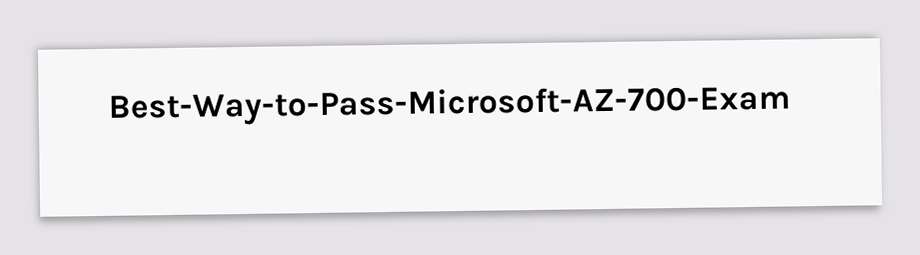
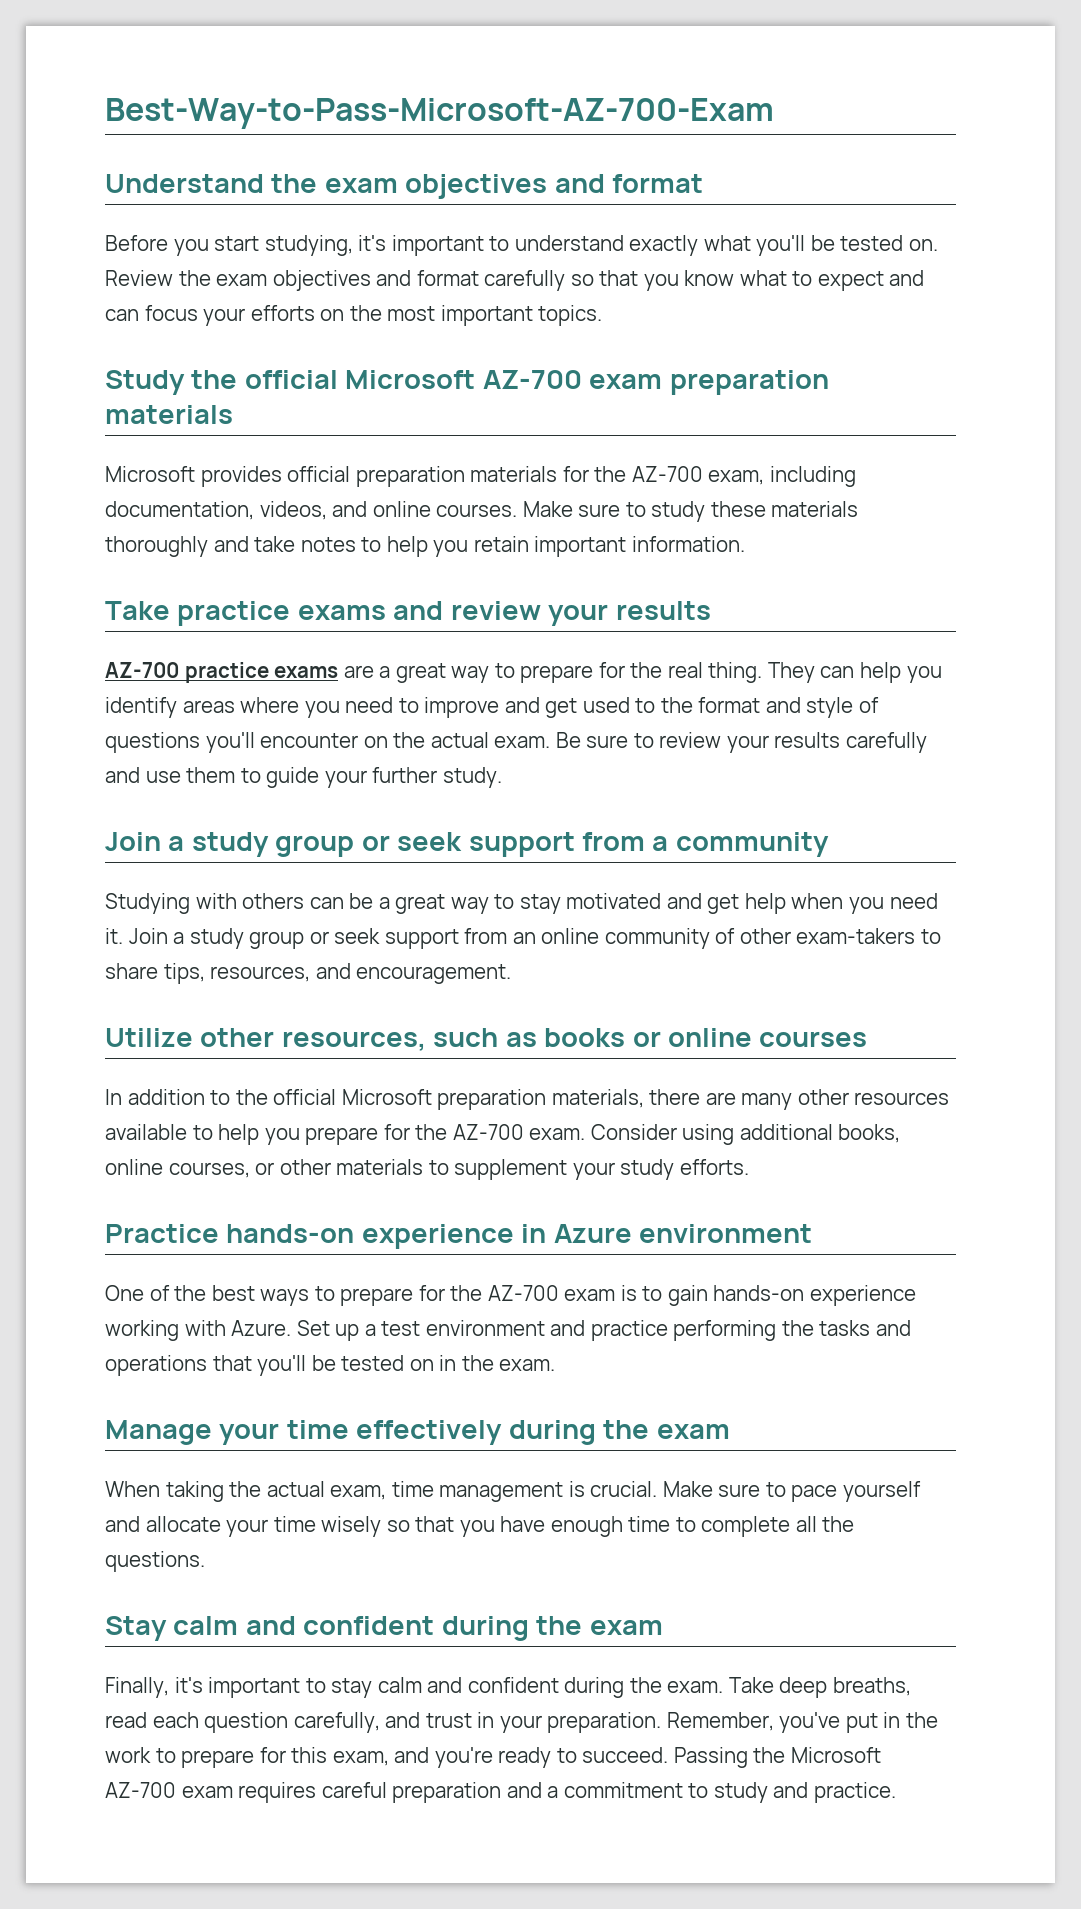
(791, 105) none -> [105,174,704,199] [105,235,938,256] [105,270,925,291] [105,305,603,326] [105,370,829,395] [105,405,233,424] [105,466,856,487] [105,501,859,522] [105,536,745,557] [105,601,711,626] [105,662,942,683] [105,697,880,718] [105,732,927,753] [105,767,502,788] [105,832,829,857] [105,893,938,914] [105,928,942,949] [105,963,512,984] [105,1028,868,1051] [105,1089,950,1110] [105,1124,901,1145] [105,1159,749,1180] [105,1224,813,1249] [105,1285,917,1306] [105,1320,911,1341] [105,1355,556,1376] [105,1420,730,1445] [105,1481,921,1502] [105,1516,855,1537] [105,1551,205,1572] [105,1616,663,1641] [105,1677,911,1698] [105,1712,938,1733] [105,1747,881,1768] [105,1782,896,1803] // Understand the exam objectives and format // Before you start studying, it's important to understand exactly what you'll be tested on. Review the exam objectives and format carefully so that you know what to expect and can focus your efforts on the most important topics. // Study the official Microsoft AZ-700 exam preparation materials // Microsoft provides official preparation materials for the AZ-700 exam, including documentation, videos, and online courses. Make sure to study these materials thoroughly and take notes to help you retain important information. // Take practice exams and review your results // AZ-700 practice exams are a great way to prepare for the real thing. They can help you identify areas where you need to improve and get used to the format and style of questions you'll encounter on the actual exam. Be sure to review your results carefully and use them to guide your further study. // Join a study group or seek support from a community // Studying with others can be a great way to stay motivated and get help when you need it. Join a study group or seek support from an online community of other exam-takers to share tips, resources, and encouragement. // Utilize other resources, such as books or online courses // In addition to the official Microsoft preparation materials, there are many other resources available to help you prepare for the AZ-700 exam. Consider using additional books, online courses, or other materials to supplement your study efforts. // Practice hands-on experience in Azure environment // One of the best ways to prepare for the AZ-700 exam is to gain hands-on experience working with Azure. Set up a test environment and practice performing the tasks and operations that you'll be tested on in the exam. // Manage your time effectively during the exam // When taking the actual exam, time management is crucial. Make sure to pace yourself and allocate your time wisely so that you have enough time to complete all the questions. // Stay calm and confident during the exam // Finally, it's important to stay calm and confident during the exam. Take deep breaths, read each question carefully, and trust in your preparation. Remember, you've put in the work to prepare for this exam, and you're ready to succeed. Passing the Microsoft AZ-700 exam requires careful preparation and a commitment to study and practice.

